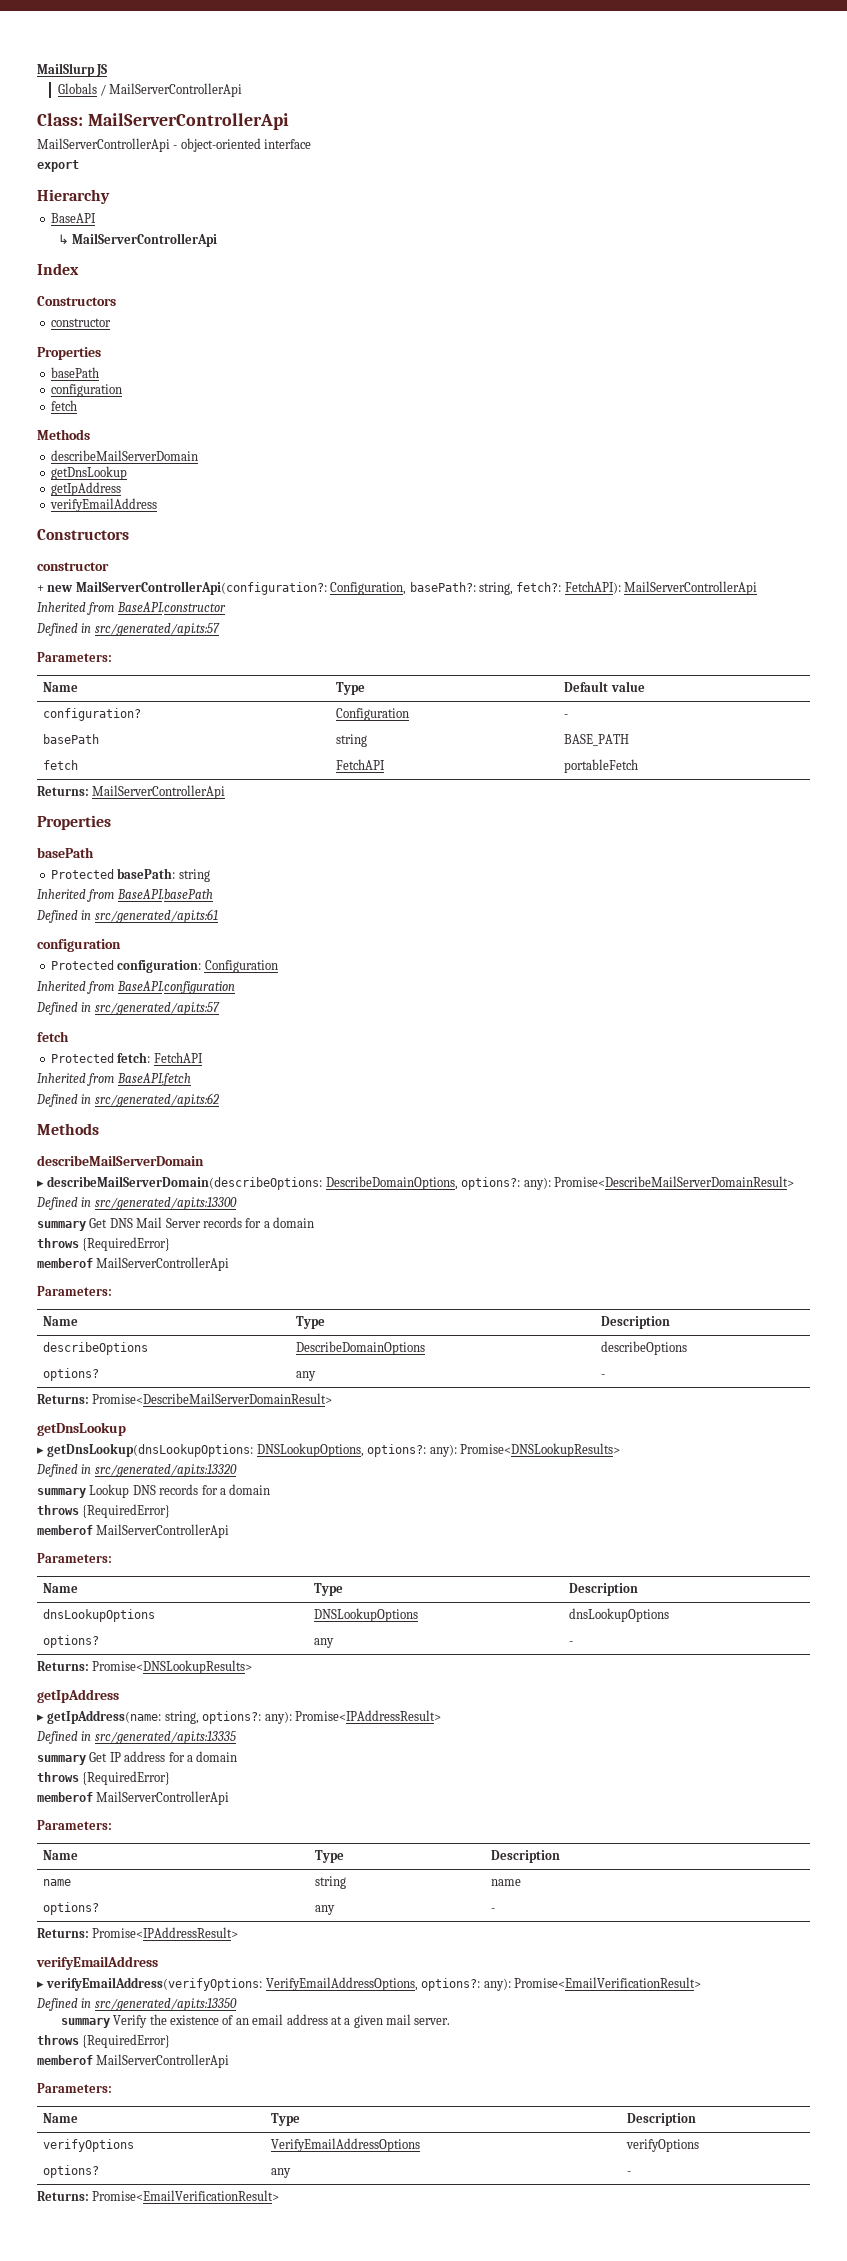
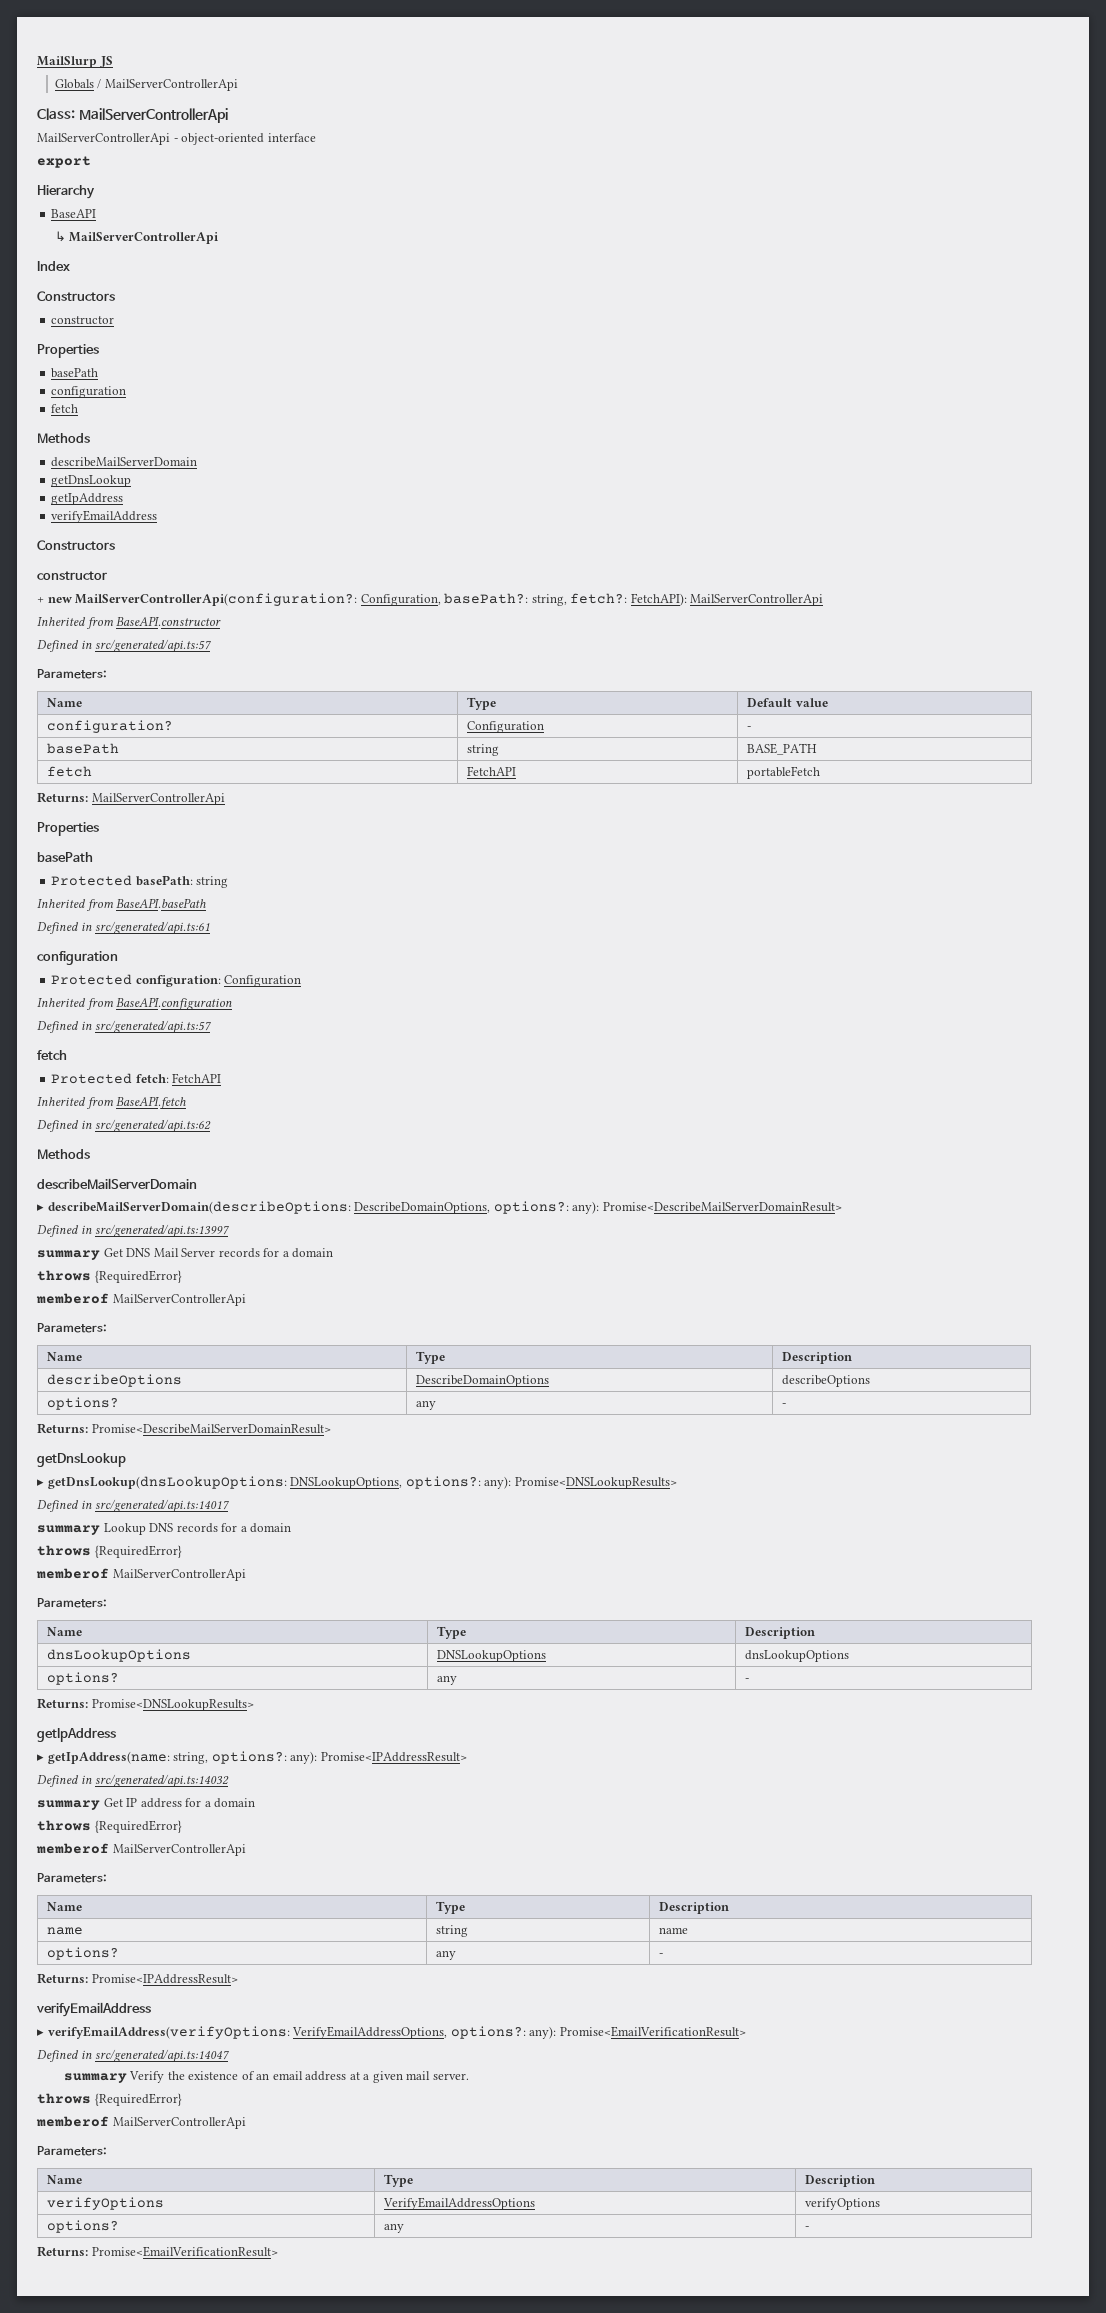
[94,1197,237,1210] src/generated/api.ts:13300 -> [95,1224,231,1238] src/generated/api.ts:13997
[94,1464,237,1477] src/generated/api.ts:13320 -> [95,1499,231,1513] src/generated/api.ts:14017
[94,1731,236,1744] src/generated/api.ts:13335 -> [95,1774,230,1788] src/generated/api.ts:14032
[94,1998,237,2011] src/generated/api.ts:13350 -> [95,2049,231,2063] src/generated/api.ts:14047

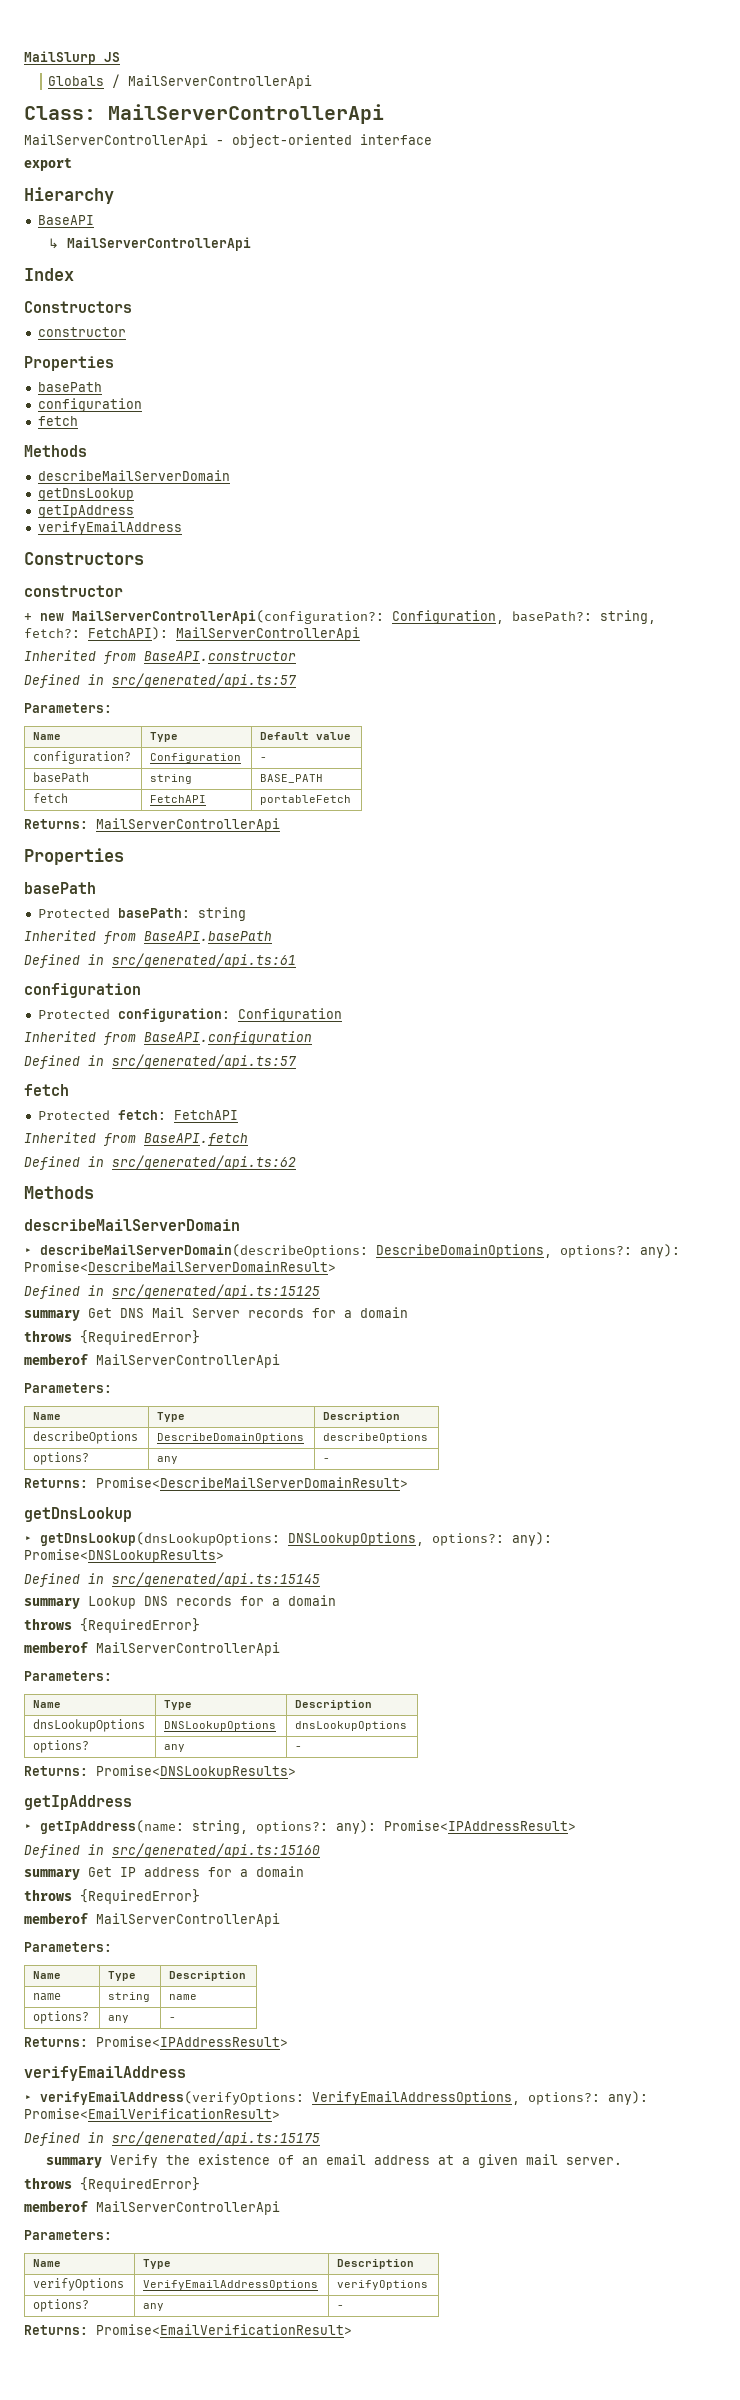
[95,1224,231,1238] src/generated/api.ts:13997 -> [112,1284,320,1299] src/generated/api.ts:15125
[95,1499,231,1513] src/generated/api.ts:14017 -> [112,1572,320,1587] src/generated/api.ts:15145
[95,1774,230,1788] src/generated/api.ts:14032 -> [112,1843,320,1858] src/generated/api.ts:15160
[95,2049,231,2063] src/generated/api.ts:14047 -> [112,2131,320,2146] src/generated/api.ts:15175

